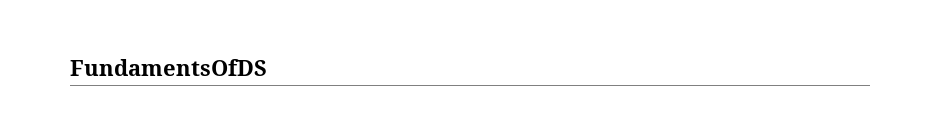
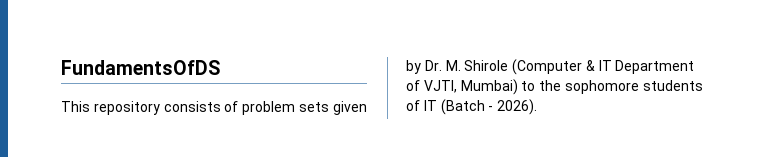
(267, 67) none -> [61,101,367,115] [406,59,695,75] [406,79,703,95] [406,99,538,115] // This repository consists of problem sets given by Dr. M. Shirole (Computer & IT Department of VJTI, Mumbai) to the sophomore students of IT (Batch - 2026).

